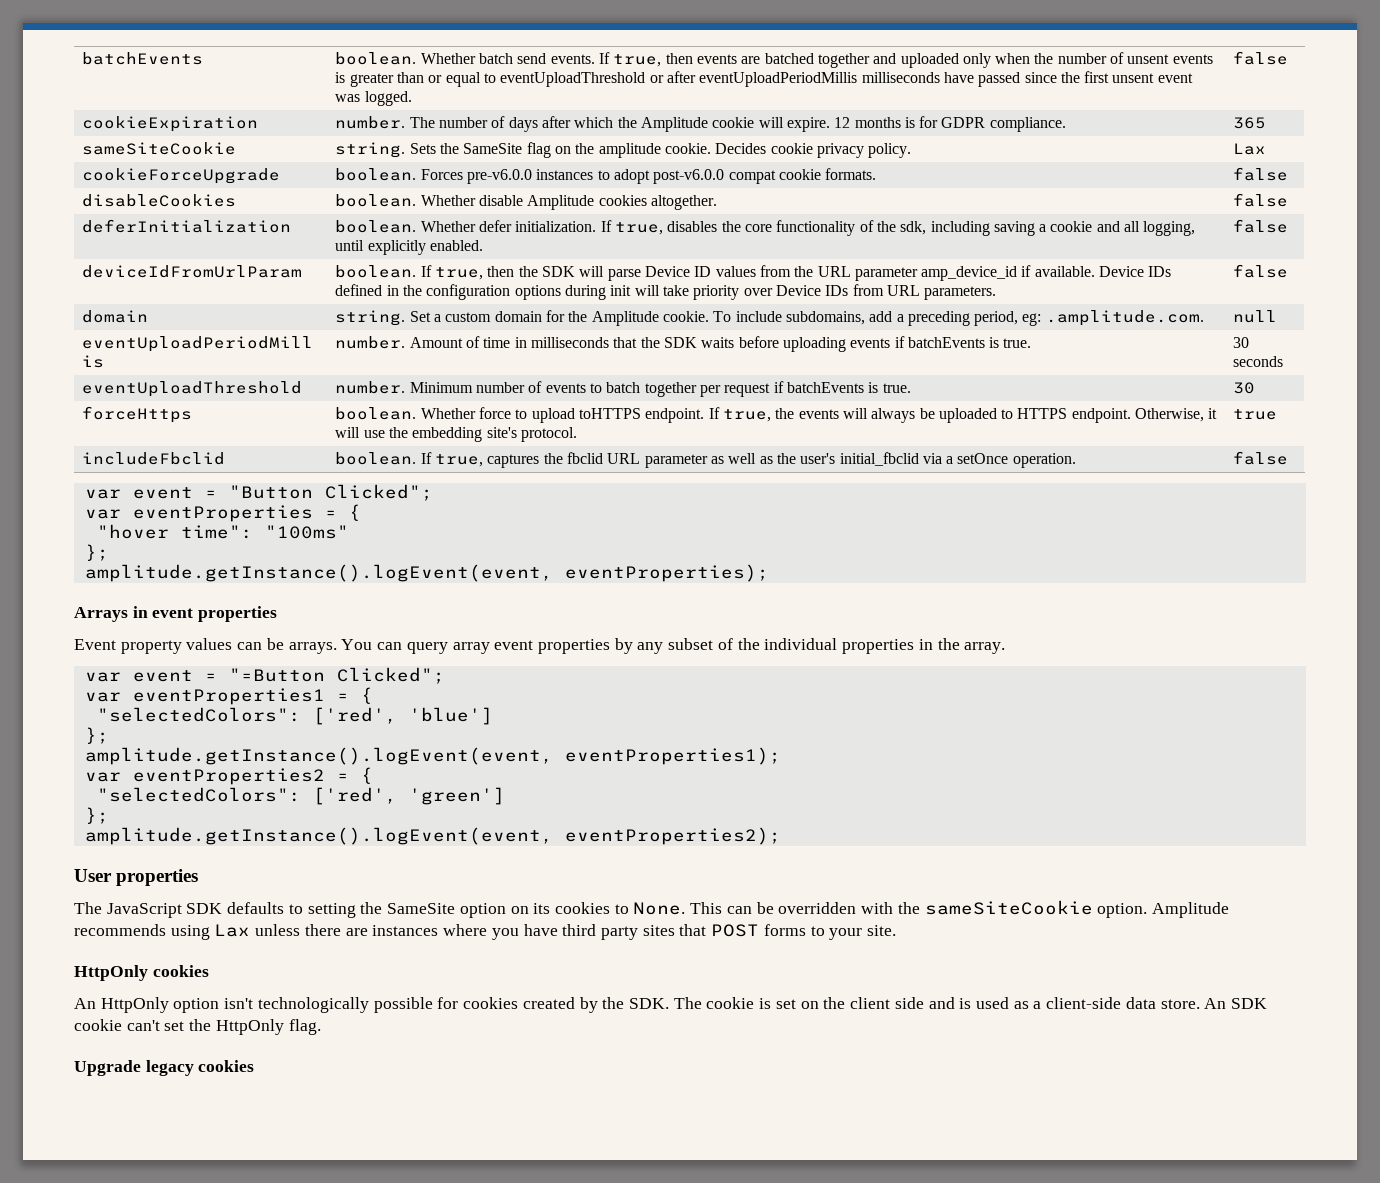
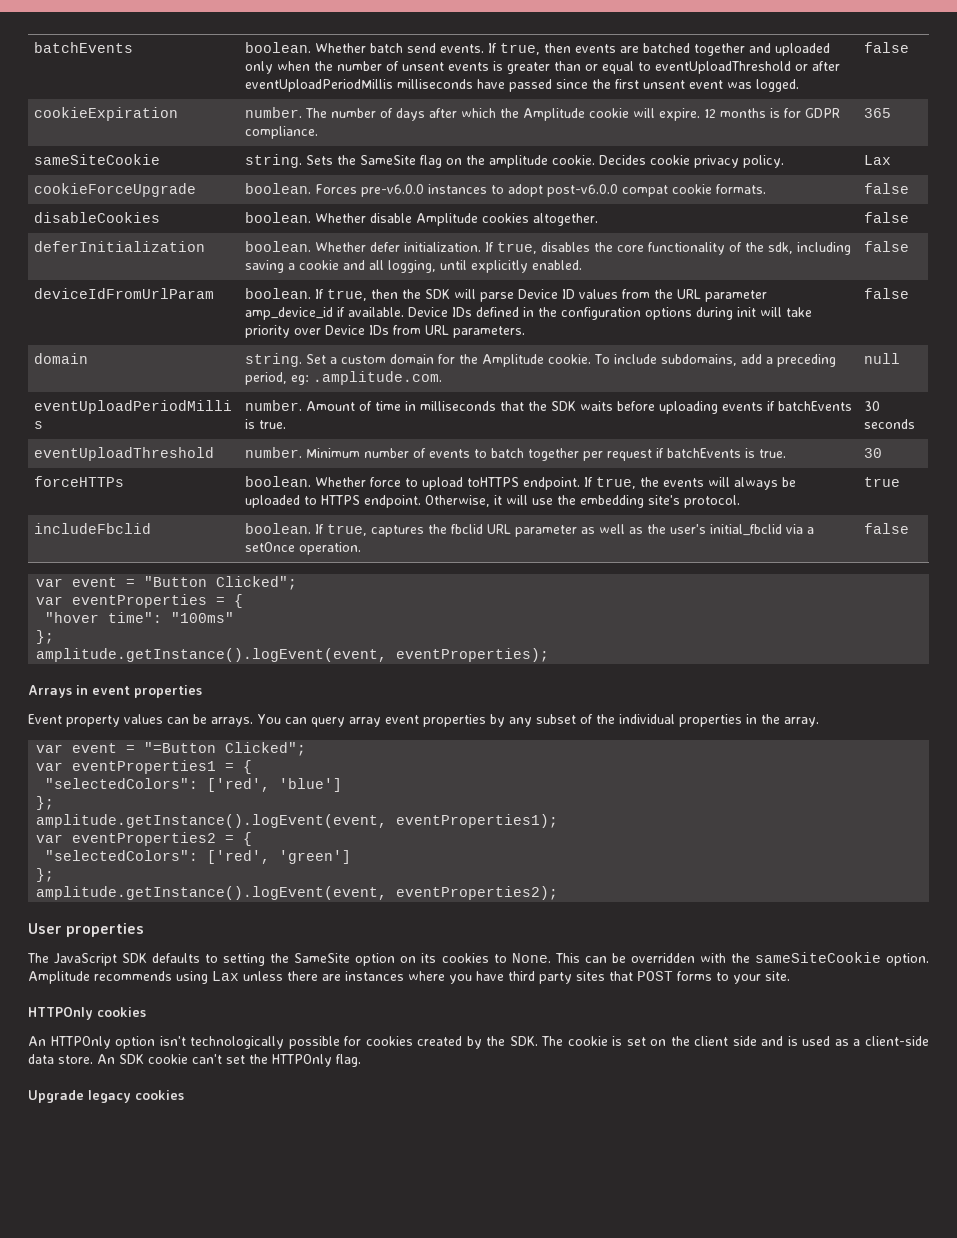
[82,406,193,423] forceHttps -> [33,476,124,487] forceHTTPs
[74,965,148,981] HttpOnly -> [28,1007,93,1020] HTTPOnly
[100,997,169,1013] HttpOnly -> [50,1036,111,1049] HTTPOnly
[215,1019,284,1035] HttpOnly -> [272,1054,332,1067] HTTPOnly

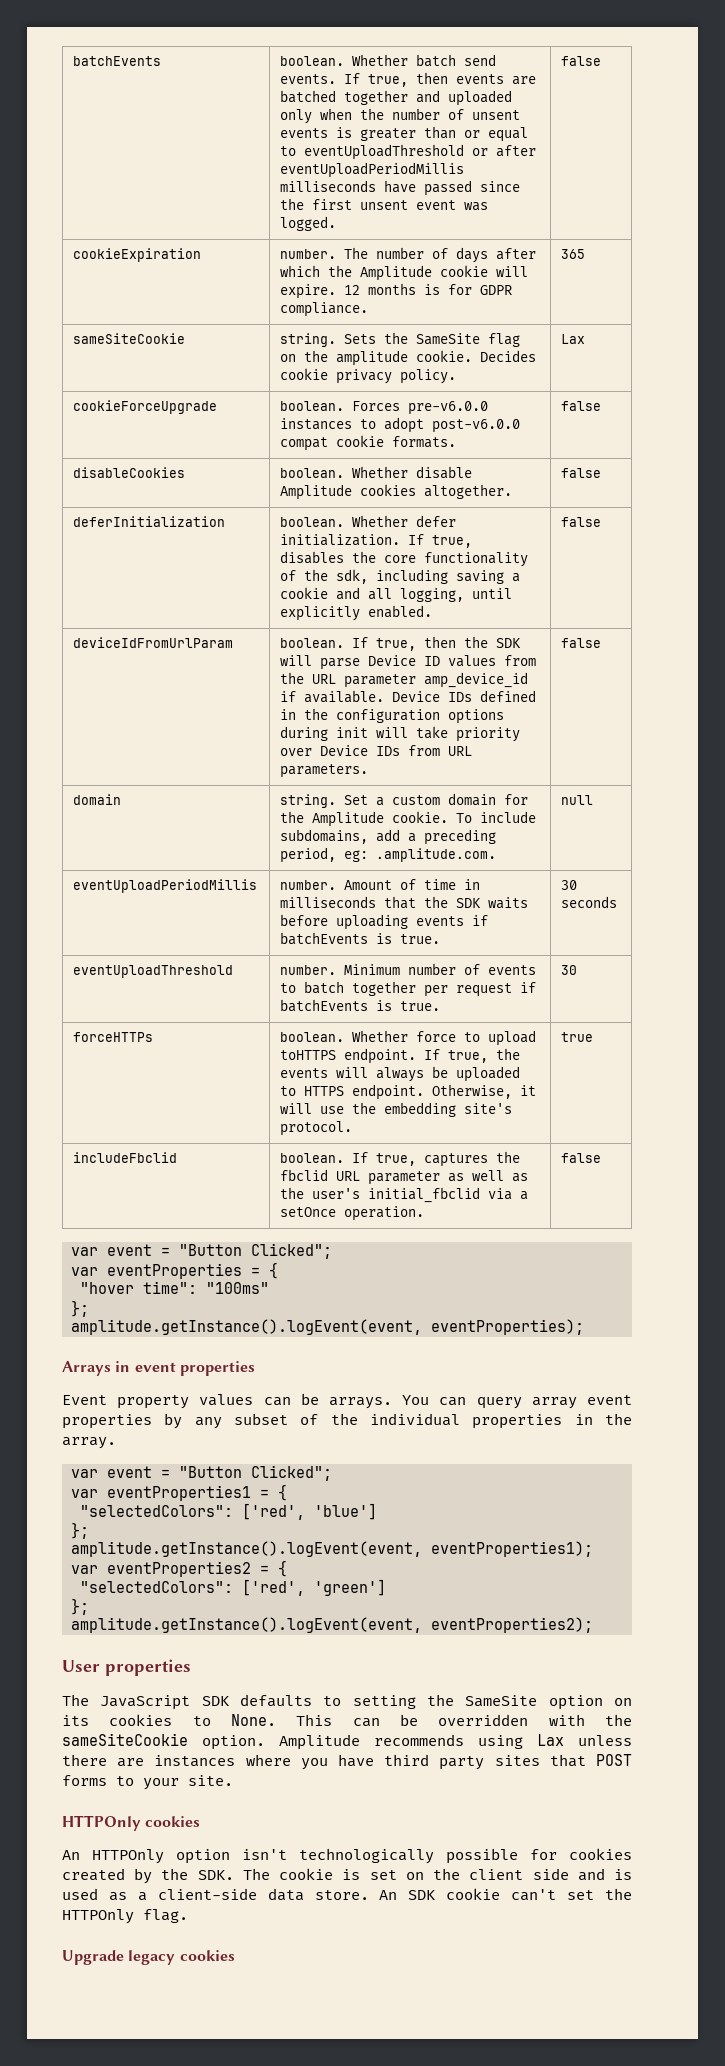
[144,742,217,753] "=Button -> [179,1466,242,1478] "Button

